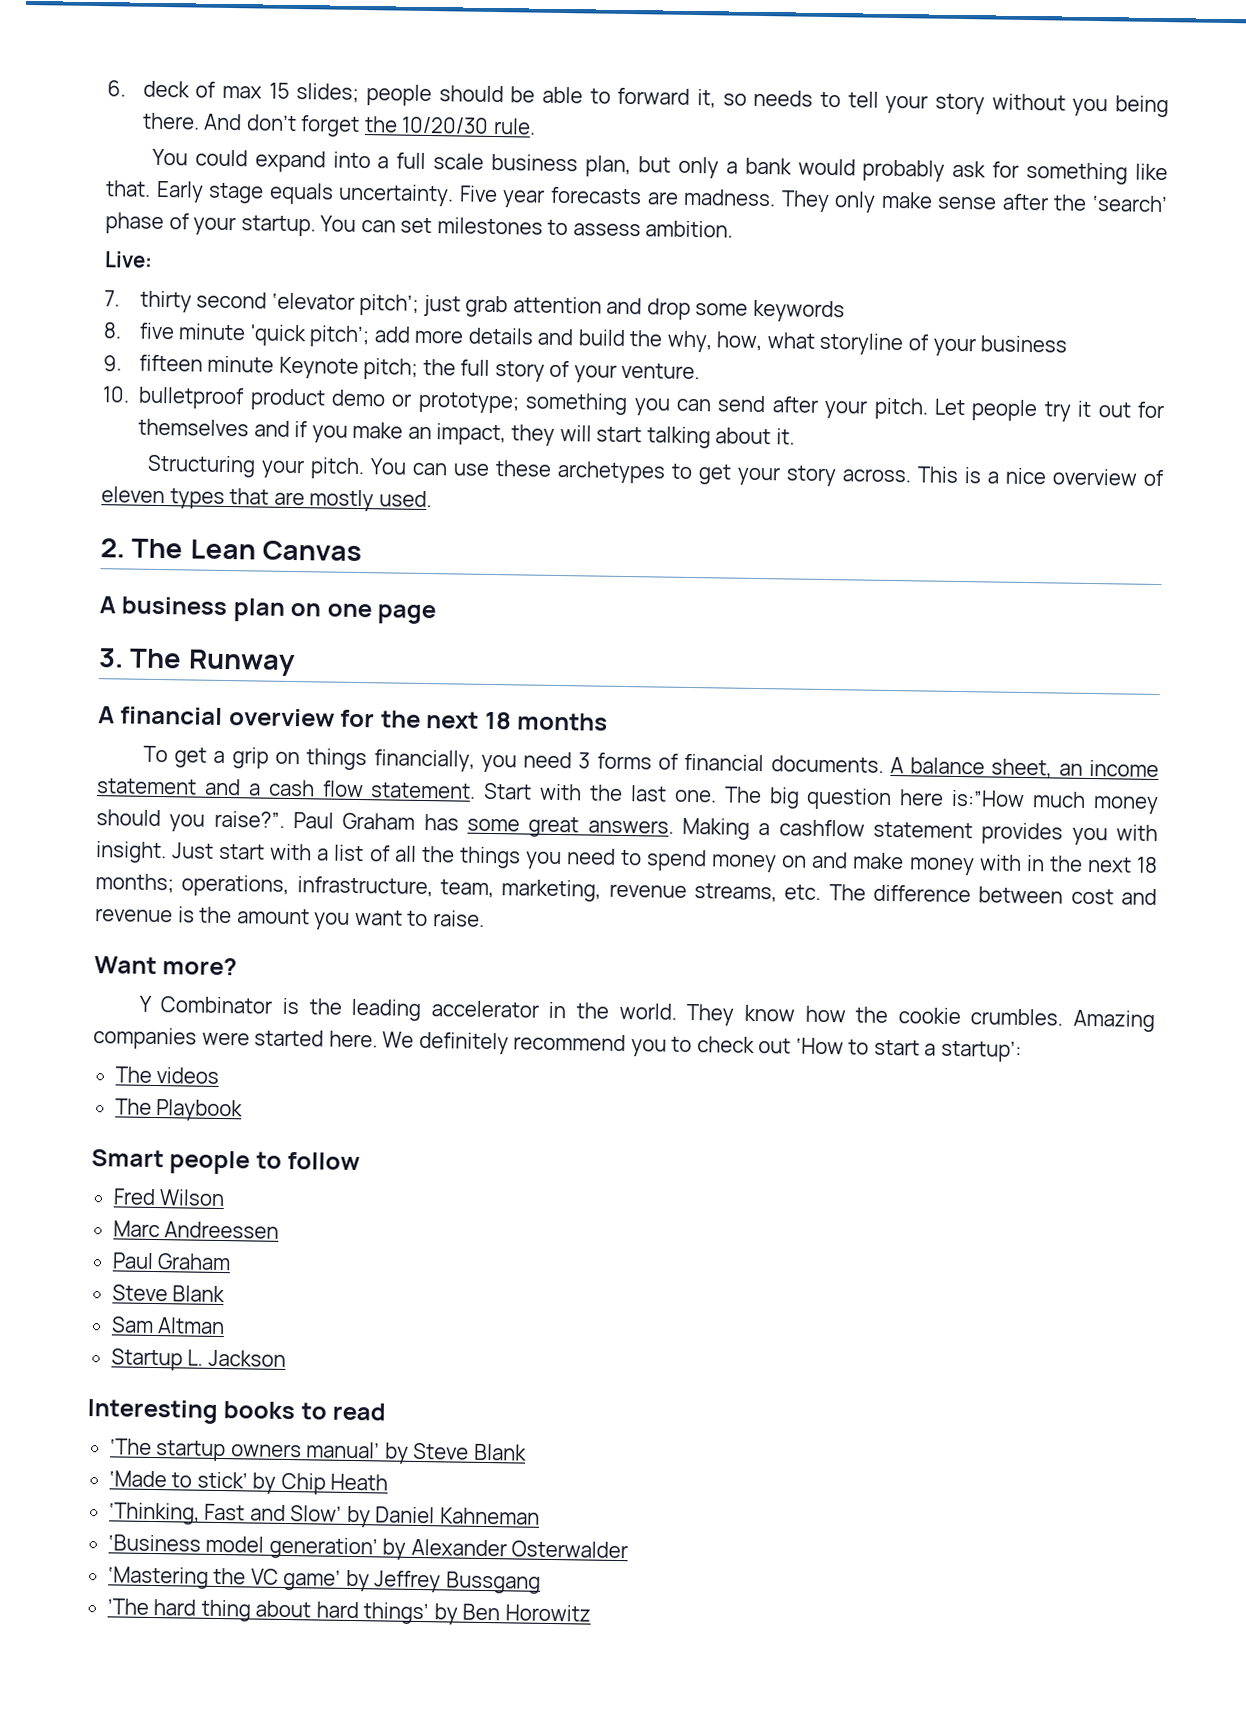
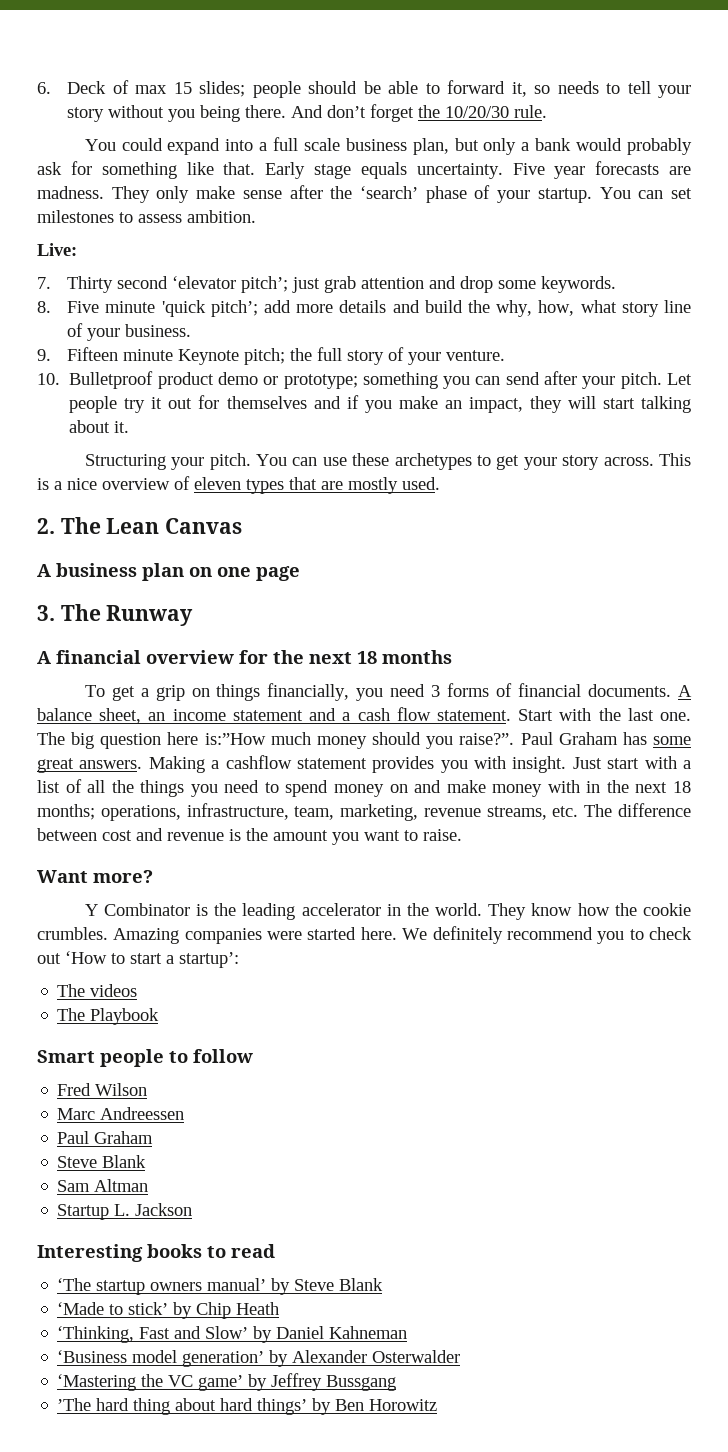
[142,80,190,98] deck -> [67,81,107,94] Deck
[139,290,192,313] thirty -> [67,276,114,293] Thirty
[752,299,845,323] keywords -> [541,276,617,293] keywords.
[138,322,175,340] five -> [67,301,100,313] Five
[819,332,1068,357] storyline of your business -> [621,300,691,317] [67,323,192,341] story line of your business.
[138,354,203,372] fifteen -> [67,347,119,361] Fifteen
[138,386,246,410] bulletproof -> [69,371,154,389] Bulletproof

